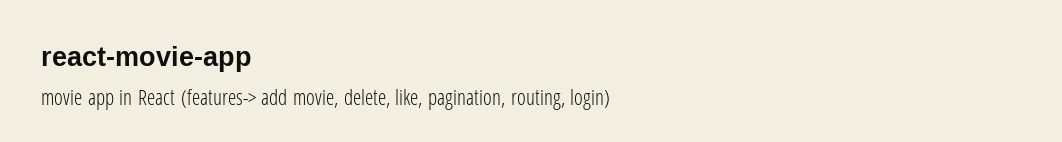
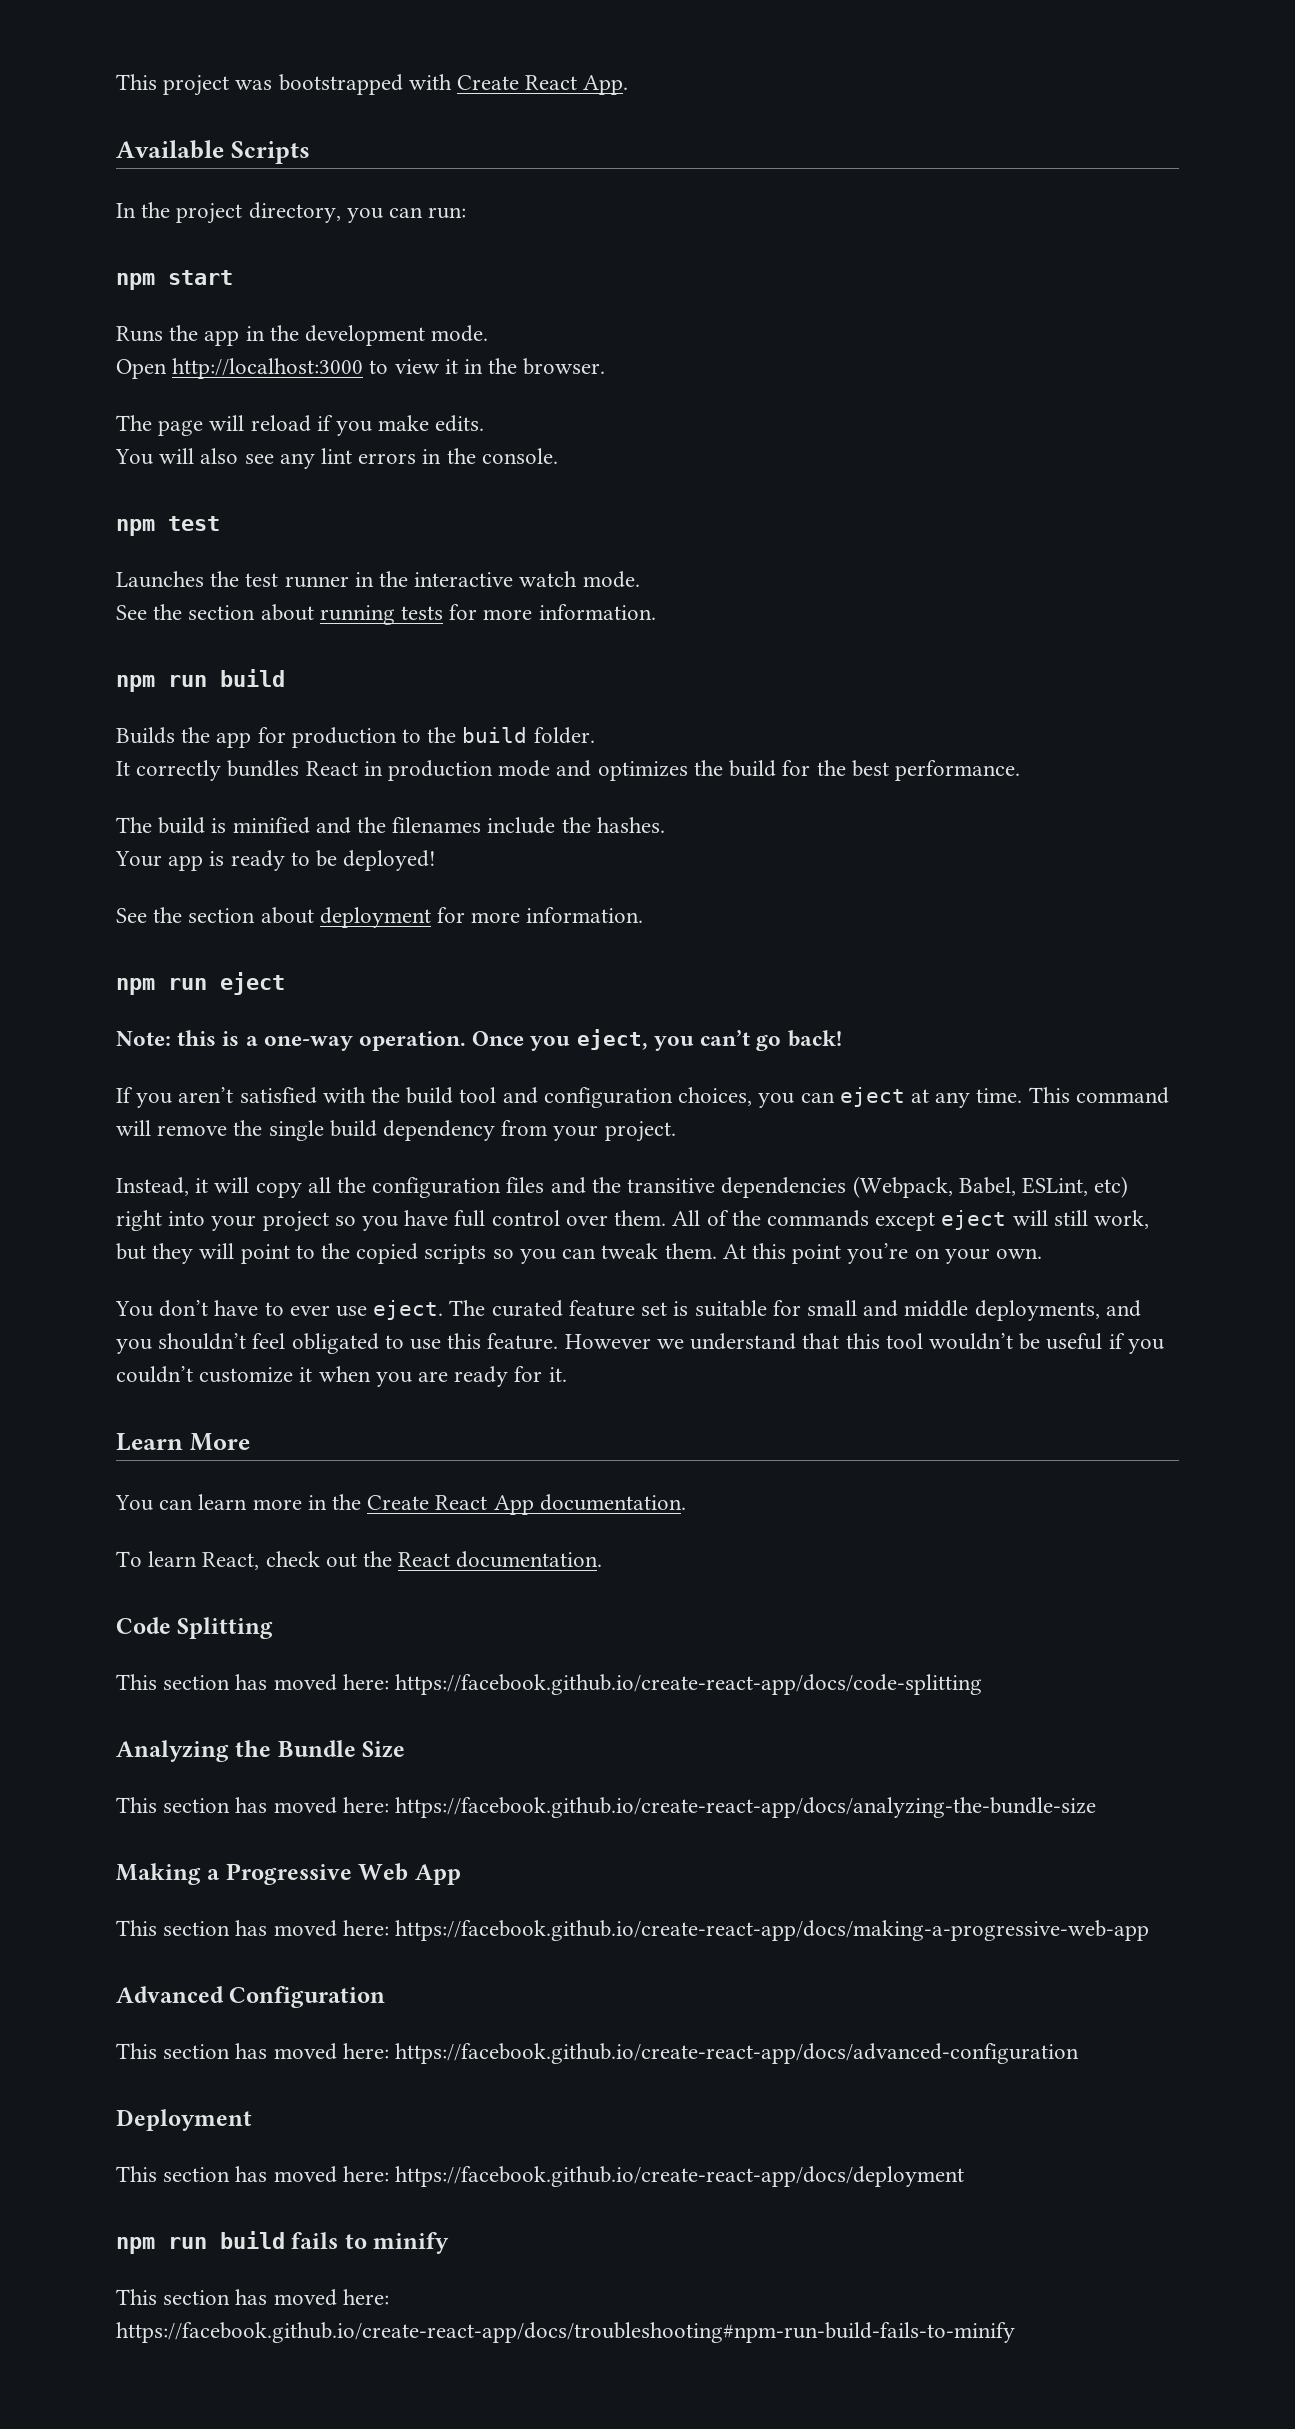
[41,46,252,72] [41,89,611,110] react-movie-app // movie app in React (features-> add movie, delete, like, pagination, routing, login) -> [116,74,629,96] [116,140,310,164] [116,202,467,224] [116,270,233,290] [116,325,489,346] [116,358,606,379] [116,415,485,436] [115,448,558,469] [116,516,220,536] [116,571,640,588] [116,604,656,625] [116,669,285,692] [116,727,595,748] [116,760,1020,781] [116,817,665,834] [115,850,437,871] [116,907,644,928] [116,972,285,995] [116,1029,842,1051] [116,1087,1169,1108] [116,1120,676,1142] [116,1176,1129,1198] [116,1210,1149,1232] [116,1243,1042,1264] [115,1300,1141,1321] [116,1333,1164,1354] [116,1366,567,1387] [116,1433,250,1451] [115,1494,686,1515] [116,1551,603,1570] [116,1617,274,1639] [116,1674,983,1695] [116,1740,406,1762] [116,1797,1097,1818] [116,1863,461,1885] [116,1920,1150,1941] [116,1986,386,2008] [116,2043,1080,2064] [116,2109,252,2131] [116,2166,965,2187] [116,2231,450,2254] [116,2289,389,2306] [116,2322,1015,2343] This project was bootstrapped with Create React App. // Available Scripts // In the project directory, you can run: // npm start // Runs the app in the development mode. // Open http://localhost:3000 to view it in the browser. // The page will reload if you make edits. // You will also see any lint errors in the console. // npm test // Launches the test runner in the interactive watch mode. // See the section about running tests for more information. // npm run build // Builds the app for production to the build folder. // It correctly bundles React in production mode and optimizes the build for the best performance. // The build is minified and the filenames include the hashes. // Your app is ready to be deployed! // See the section about deployment for more information. // npm run eject // Note: this is a one-way operation. Once you eject, you can’t go back! // If you aren’t satisfied with the build tool and configuration choices, you can eject at any time. This command will remove the single build dependency from your project. // Instead, it will copy all the configuration files and the transitive dependencies (Webpack, Babel, ESLint, etc) right into your project so you have full control over them. All of the commands except eject will still work, but they will point to the copied scripts so you can tweak them. At this point you’re on your own. // You don’t have to ever use eject. The curated feature set is suitable for small and middle deployments, and you shouldn’t feel obligated to use this feature. However we understand that this tool wouldn’t be useful if you couldn’t customize it when you are ready for it. // Learn More // You can learn more in the Create React App documentation. // To learn React, check out the React documentation. // Code Splitting // This section has moved here: https://facebook.github.io/create-react-app/docs/code-splitting // Analyzing the Bundle Size // This section has moved here: https://facebook.github.io/create-react-app/docs/analyzing-the-bundle-size // Making a Progressive Web App // This section has moved here: https://facebook.github.io/create-react-app/docs/making-a-progressive-web-app // Advanced Configuration // This section has moved here: https://facebook.github.io/create-react-app/docs/advanced-configuration // Deployment // This section has moved here: https://facebook.github.io/create-react-app/docs/deployment // npm run build fails to minify // This section has moved here: https://facebook.github.io/create-react-app/docs/troubleshooting#npm-run-build-fails-to-minify

